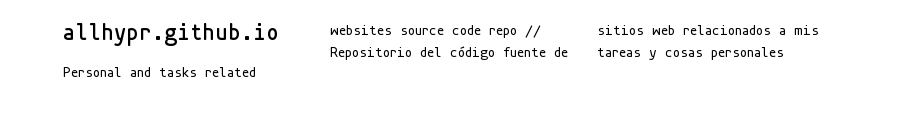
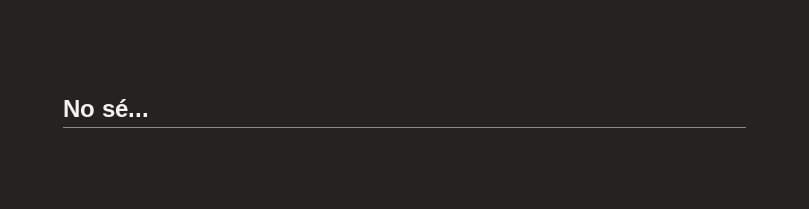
[63,23,279,46] [63,67,256,77] [330,25,541,38] [330,46,568,60] [597,25,819,35] [597,47,784,60] allhypr.github.io // Personal and tasks related websites source code repo // Repositorio del código fuente de sitios web relacionados a mis tareas y cosas personales -> [63,99,149,117] No sé...

